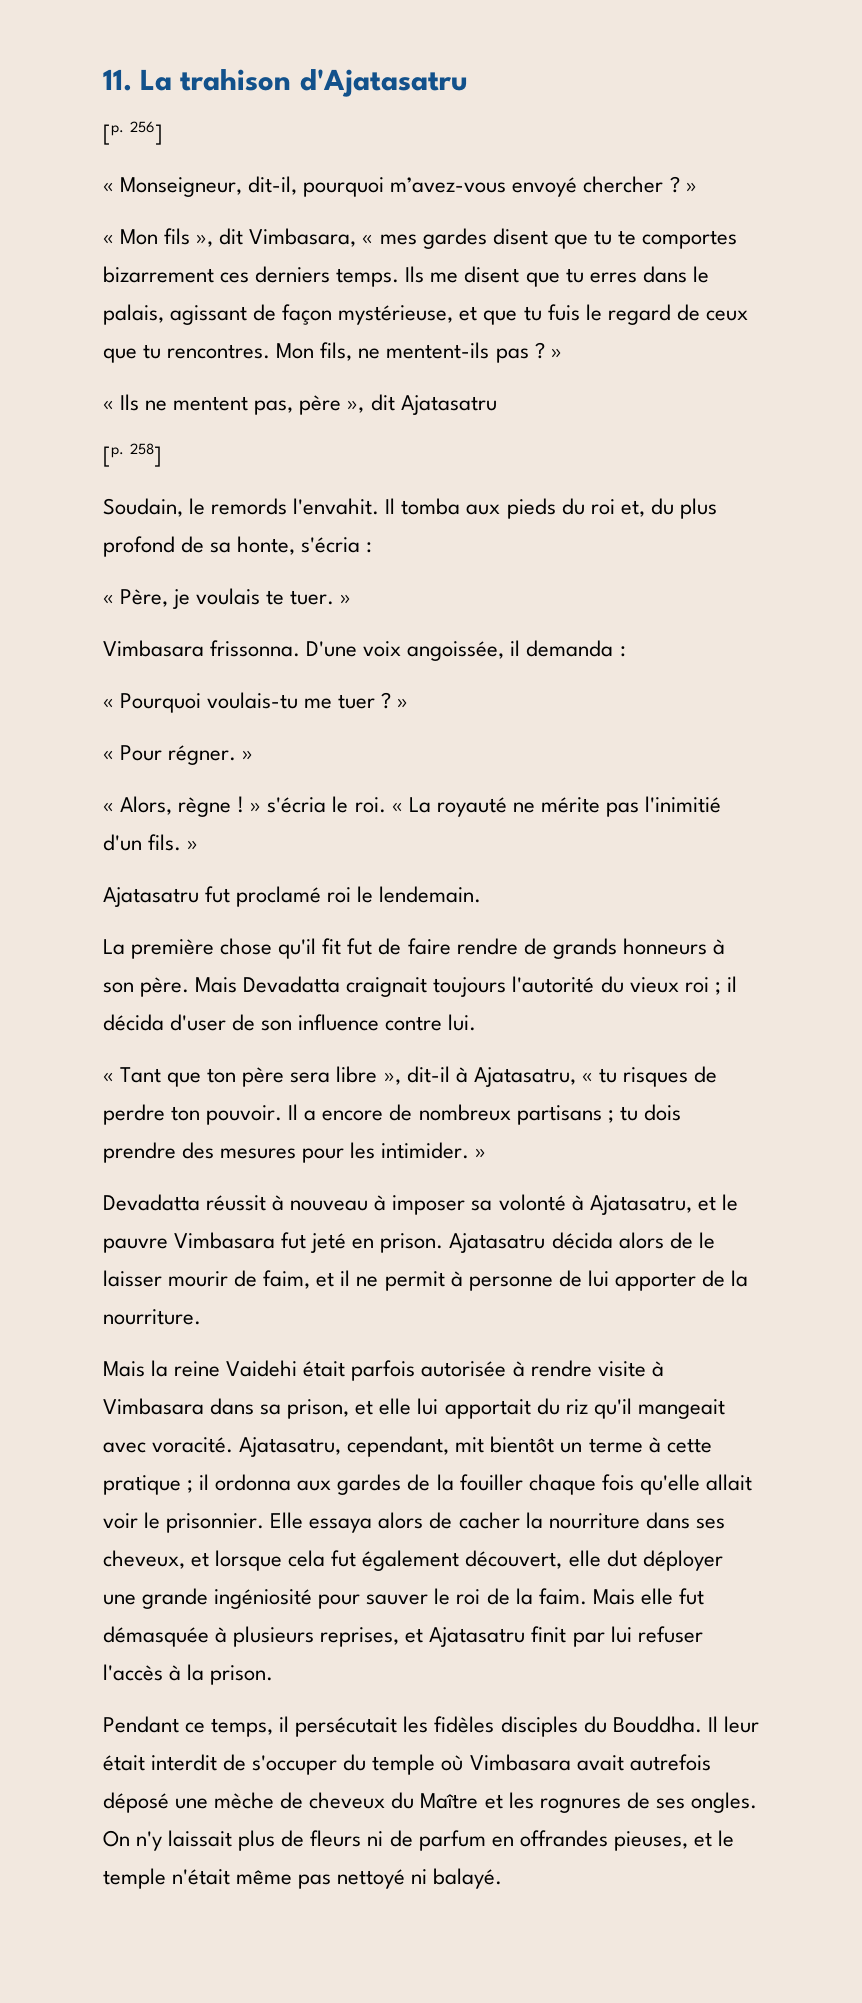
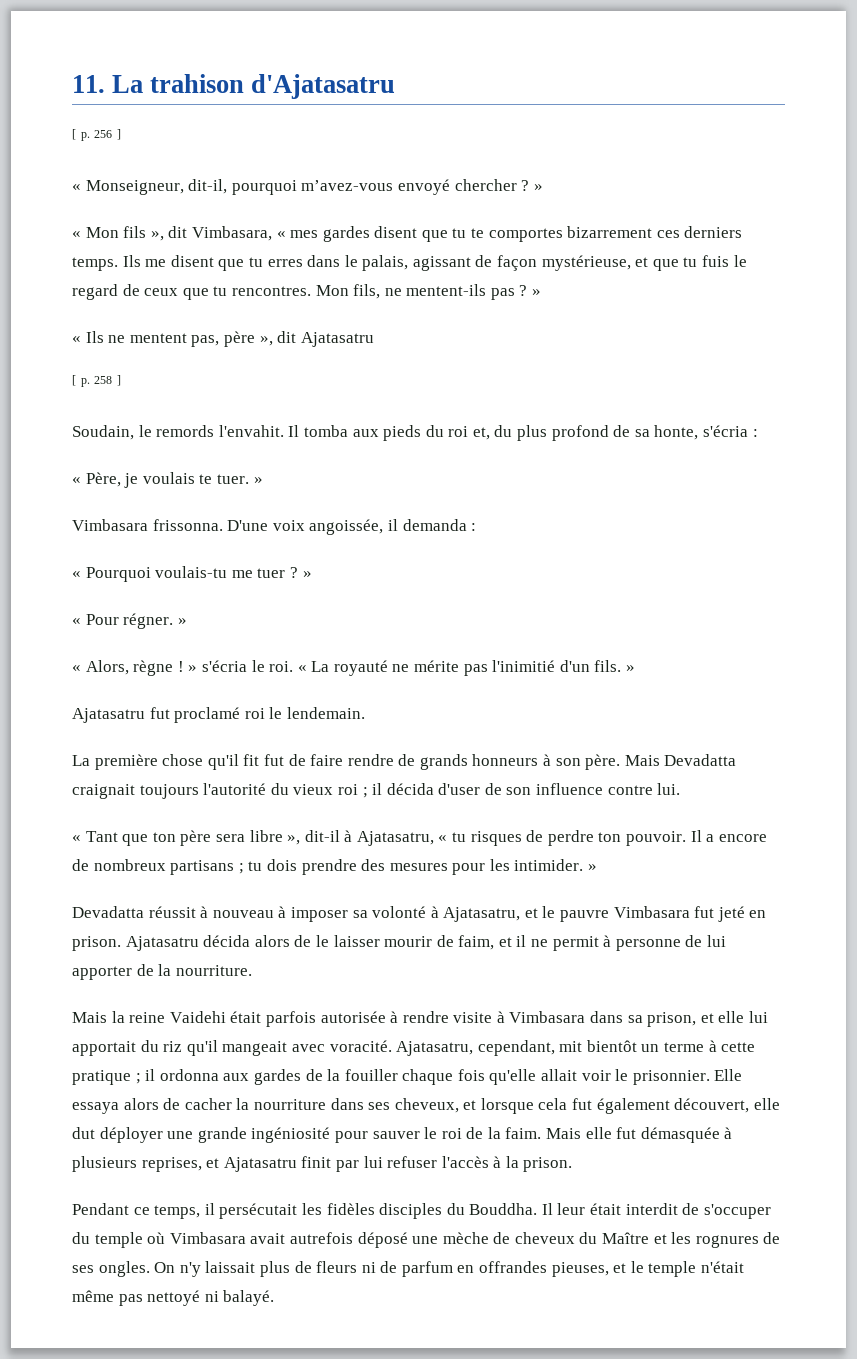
[103,121,164,145] [p. 256] -> [72,129,121,141] [ p. 256 ]
[103,443,163,467] [p. 258] -> [72,375,121,387] [ p. 258 ]

